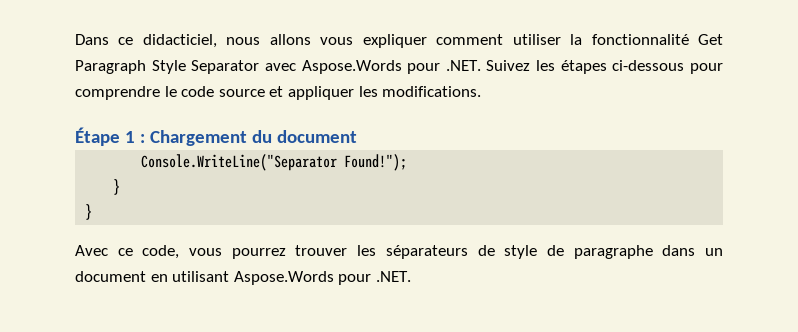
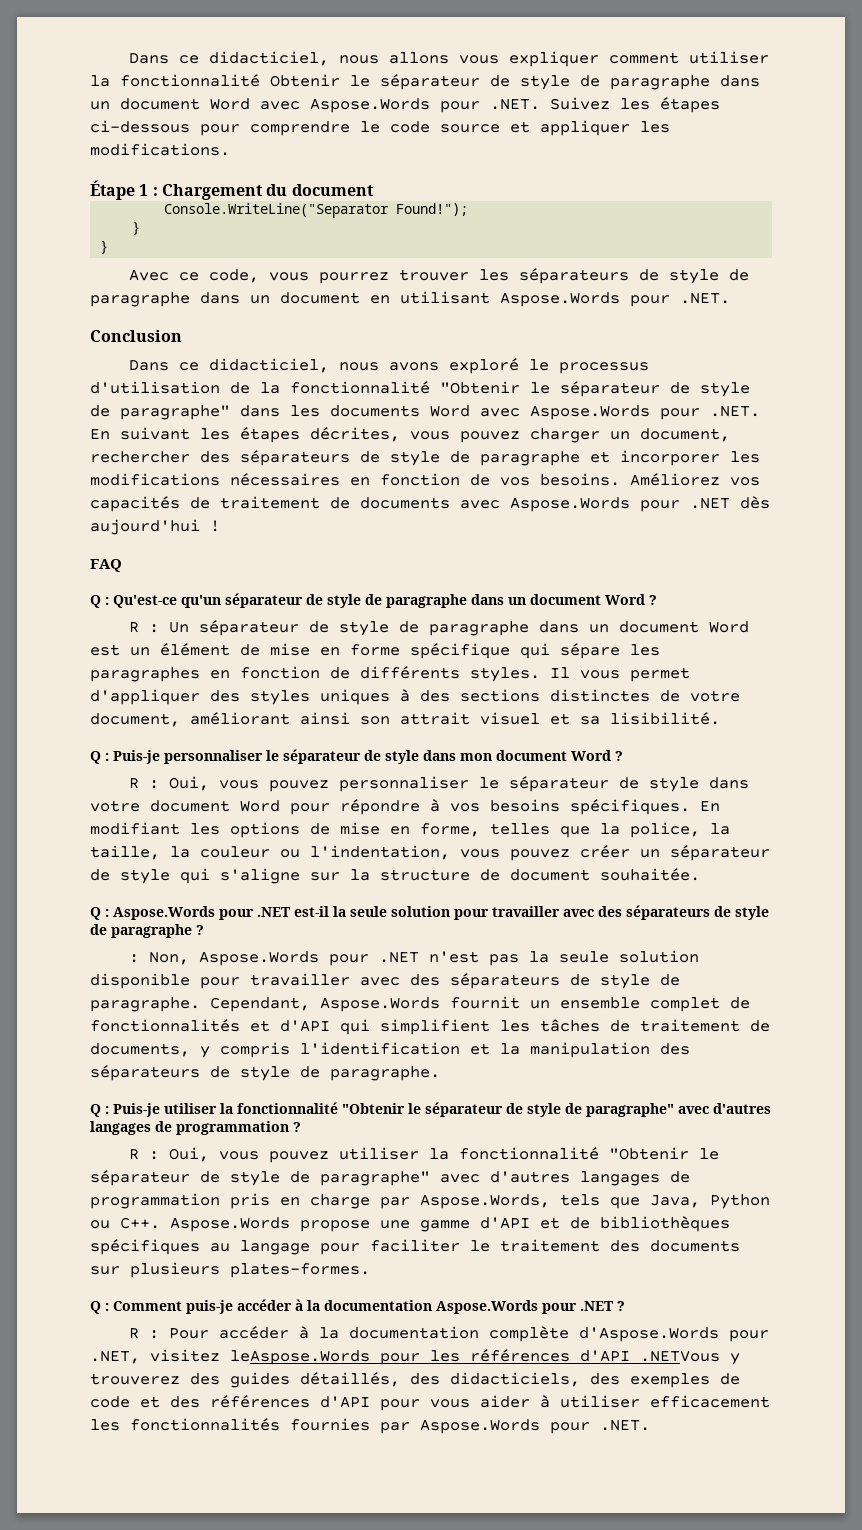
[698,34,723,45] [75,60,260,74] Get Paragraph Style Separator -> [270,74,760,90] [90,98,250,110] Obtenir le séparateur de style de paragraphe dans un document Word
(411, 276) none -> [90,330,182,342] [128,358,649,374] [90,381,750,397] [90,405,760,420] [90,427,730,443] [90,450,760,466] [90,473,760,486] [90,496,770,512] [90,519,220,535] [90,559,122,572] [90,593,657,608] [128,620,749,636] [90,643,660,659] [90,666,690,682] [90,689,740,705] [90,712,720,727] [90,749,623,764] [128,776,749,792] [90,799,720,815] [90,822,730,838] [90,845,770,861] [90,868,700,884] [90,905,769,920] [90,924,204,938] [128,950,699,966] [90,973,680,989] [90,996,750,1012] [90,1019,770,1035] [90,1042,690,1058] [90,1065,440,1081] [90,1102,771,1117] [90,1121,301,1135] [128,1147,719,1163] [90,1170,690,1186] [90,1193,770,1209] [90,1216,730,1232] [90,1239,740,1255] [90,1262,370,1278] [90,1299,625,1314] [128,1326,769,1342] [90,1349,740,1365] [90,1372,740,1388] [90,1395,770,1411] [90,1418,650,1434] // Conclusion // Dans ce didacticiel, nous avons exploré le processus d'utilisation de la fonctionnalité "Obtenir le séparateur de style de paragraphe" dans les documents Word avec Aspose.Words pour .NET. En suivant les étapes décrites, vous pouvez charger un document, rechercher des séparateurs de style de paragraphe et incorporer les modifications nécessaires en fonction de vos besoins. Améliorez vos capacités de traitement de documents avec Aspose.Words pour .NET dès aujourd'hui ! // FAQ // Q : Qu'est-ce qu'un séparateur de style de paragraphe dans un document Word ? // R : Un séparateur de style de paragraphe dans un document Word est un élément de mise en forme spécifique qui sépare les paragraphes en fonction de différents styles. Il vous permet d'appliquer des styles uniques à des sections distinctes de votre document, améliorant ainsi son attrait visuel et sa lisibilité. // Q : Puis-je personnaliser le séparateur de style dans mon document Word ? // R : Oui, vous pouvez personnaliser le séparateur de style dans votre document Word pour répondre à vos besoins spécifiques. En modifiant les options de mise en forme, telles que la police, la taille, la couleur ou l'indentation, vous pouvez créer un séparateur de style qui s'aligne sur la structure de document souhaitée. // Q : Aspose.Words pour .NET est-il la seule solution pour travailler avec des séparateurs de style de paragraphe ? // : Non, Aspose.Words pour .NET n'est pas la seule solution disponible pour travailler avec des séparateurs de style de paragraphe. Cependant, Aspose.Words fournit un ensemble complet de fonctionnalités et d'API qui simplifient les tâches de traitement de documents, y compris l'identification et la manipulation des séparateurs de style de paragraphe. // Q : Puis-je utiliser la fonctionnalité "Obtenir le séparateur de style de paragraphe" avec d'autres langages de programmation ? // R : Oui, vous pouvez utiliser la fonctionnalité "Obtenir le séparateur de style de paragraphe" avec d'autres langages de programmation pris en charge par Aspose.Words, tels que Java, Python ou C++. Aspose.Words propose une gamme d'API et de bibliothèques spécifiques au langage pour faciliter le traitement des documents sur plusieurs plates-formes. // Q : Comment puis-je accéder à la documentation Aspose.Words pour .NET ? // R : Pour accéder à la documentation complète d'Aspose.Words pour .NET, visitez leAspose.Words pour les références d'API .NETVous y trouverez des guides détaillés, des didacticiels, des exemples de code et des références d'API pour vous aider à utiliser efficacement les fonctionnalités fournies par Aspose.Words pour .NET.

